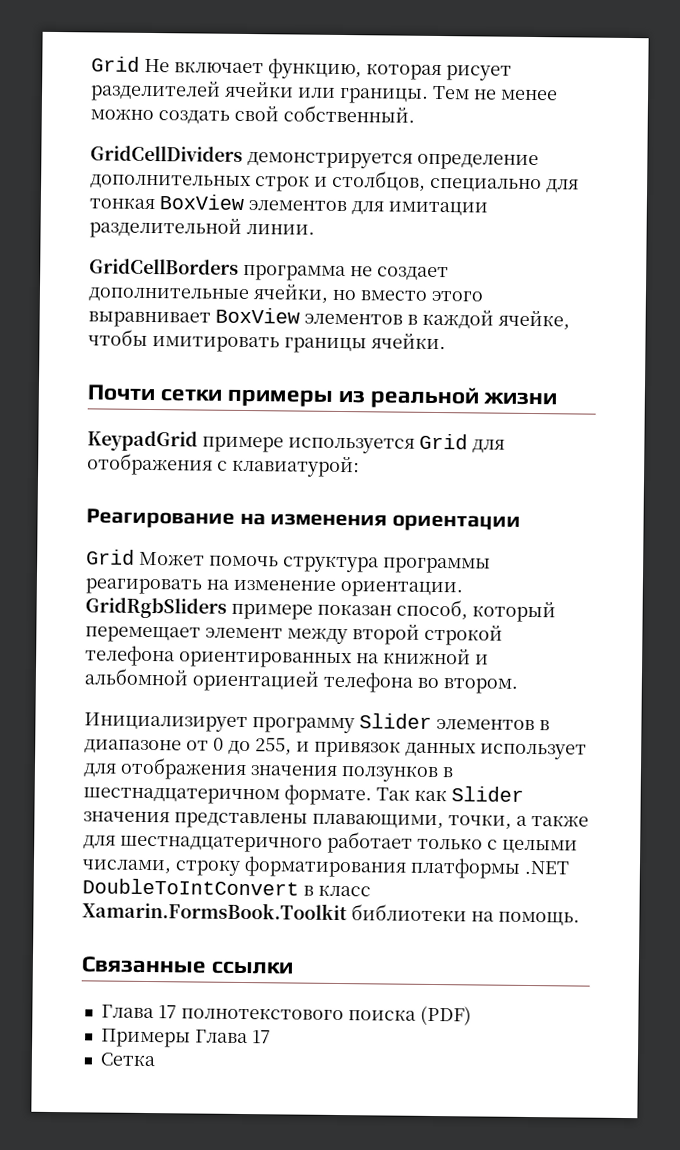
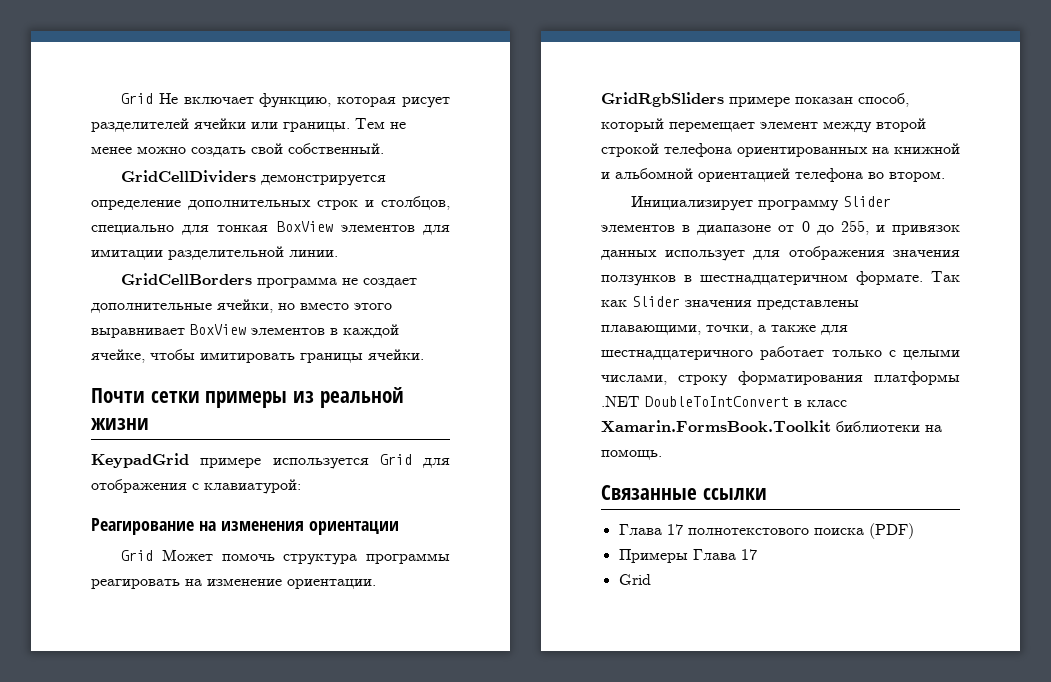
[99,1052,155,1067] Сетка -> [618,574,651,585] Grid

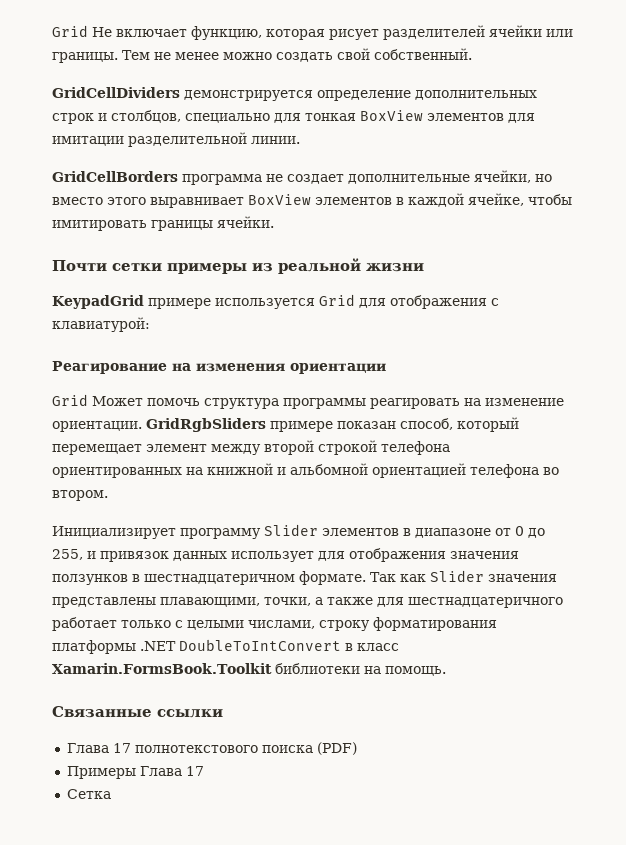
[618,574,651,585] Grid -> [66,789,111,799] Сетка

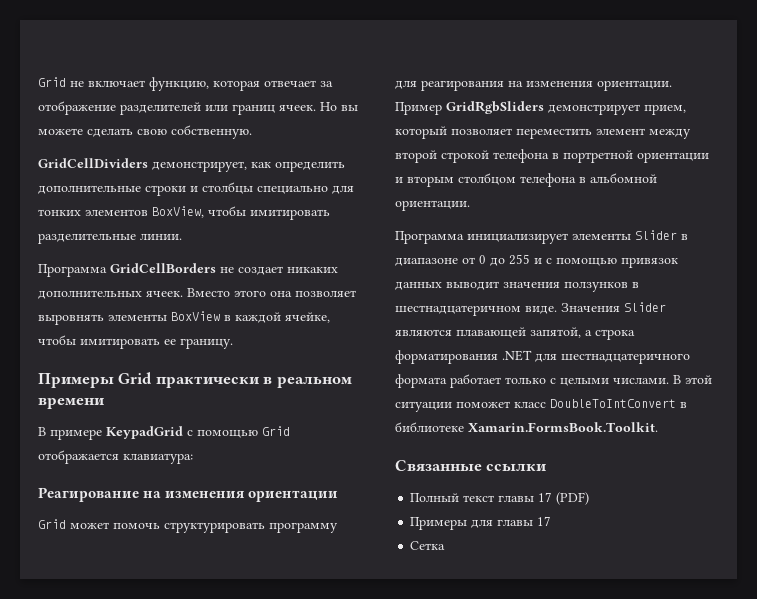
[52,25,112,37] Grid Не -> [38,77,84,87] Grid не
[329,25,573,40] [52,48,472,63] [52,87,537,101] [52,110,535,124] [52,132,300,147] [52,170,552,185] [52,194,392,208] рисует разделителей ячейки или границы. Тем не менее можно создать свой собственный. // GridCellDividers демонстрируется определение дополнительных строк и столбцов, специально для тонкая BoxView элементов для имитации разделительной линии. // GridCellBorders программа не создает дополнительные ячейки, но вместо этого выравнивает BoxView элементов -> [264,80,333,87] [38,101,358,115] [38,125,252,139] [38,158,345,172] [38,182,354,196] [38,206,330,220] [38,233,182,244] [38,263,338,277] [38,288,356,299] [38,311,220,325] отвечает за отображение разделителей или границ ячеек. Но вы можете сделать свою собственную. // GridCellDividers демонстрирует, как определить дополнительные строки и столбцы специально для тонких элементов BoxView, чтобы имитировать разделительные линии. // Программа GridCellBorders не создает никаких дополнительных ячеек. Вместо этого она позволяет выровнять элементы BoxView
[151,216,274,231] [52,258,424,274] [52,294,499,309] [52,317,150,332] границы ячейки. // Почти сетки примеры из реальной жизни // KeypadGrid примере используется Grid для отображения с клавиатурой: -> [164,338,233,349] [38,372,352,388] [38,398,105,409] [38,426,290,440] [38,450,193,464] ее границу. // Примеры Grid практически в реальном времени // В примере KeypadGrid с помощью Grid отображается клавиатура:
[92,396,564,409] [52,417,519,432] [52,444,142,455] Может помочь структура программы реагировать на изменение ориентации. GridRgbSliders примере показан способ, который перемещает -> [70,522,338,533] [395,80,672,91] [395,101,686,115] [395,126,592,139] может помочь структурировать программу для реагирования на изменения ориентации. Пример GridRgbSliders демонстрирует прием, который позволяет переместить
[52,463,559,478] [52,490,108,501] [52,524,399,539] ориентированных на книжной и альбомной ориентацией телефона во втором. // Инициализирует программу Slider элементов -> [552,150,709,163] [395,173,657,187] [395,200,470,211] [395,230,677,244] в портретной ориентации и вторым столбцом телефона в альбомной ориентации. // Программа инициализирует элементы Slider
[52,548,519,562] [52,570,557,585] [52,597,373,608] 255, и привязок данных использует для отображения значения ползунков в шестнадцатеричном формате. Так как Slider значения представлены плавающими, точки, а также -> [509,254,678,268] [395,281,639,292] [395,302,666,316] [395,327,635,340] [395,350,532,364] 255 и с помощью привязок данных выводит значения ползунков в шестнадцатеричном виде. Значения Slider являются плавающей запятой, а строка форматирования .NET
(563, 602) none -> [395,374,447,388] формата
[248,617,497,631] [52,639,399,654] [52,663,446,676] [52,706,223,718] [66,743,313,753] числами, строку форматирования платформы .NET DoubleToIntConvert в класс Xamarin.FormsBook.Toolkit библиотеки на помощь. // Связанные ссылки // Глава 17 полнотекстового поиска -> [613,375,712,384] [395,399,687,412] [395,422,658,432] [395,460,548,471] [410,492,553,502] числами. В этой ситуации поможет класс DoubleToIntConvert в библиотеке Xamarin.FormsBook.Toolkit. // Связанные ссылки // Полный текст главы 17
[139,766,182,776] Глава -> [471,519,534,528] для главы

